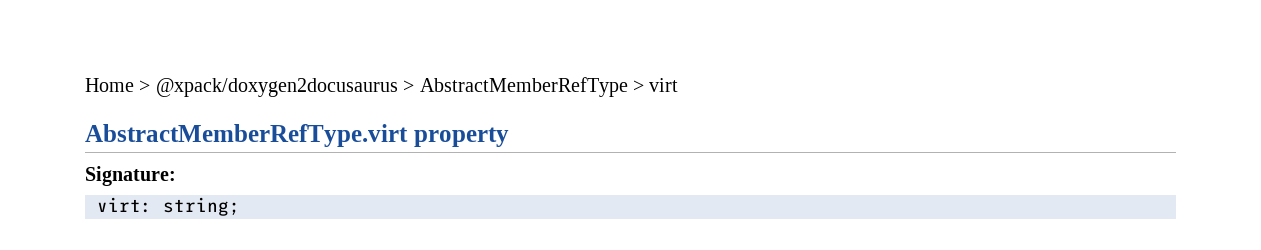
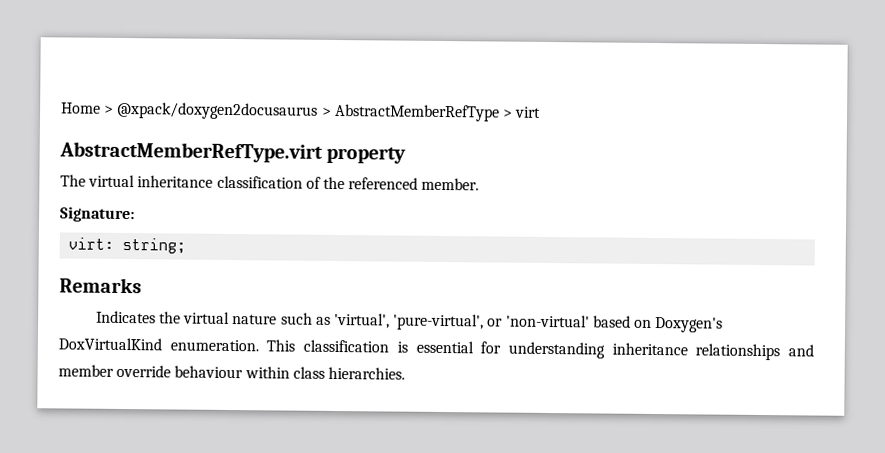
[85,166,176,186] [97,197,240,216] Signature: // virt: string; -> [60,174,480,191] [60,206,135,223] [68,237,187,254] [59,277,142,294] [95,310,724,333] [58,337,814,361] [58,364,405,380] The virtual inheritance classification of the referenced member. // Signature: // virt: string; // Remarks // Indicates the virtual nature such as 'virtual', 'pure-virtual', or 'non-virtual' based on Doxygen's DoxVirtualKind enumeration. This classification is essential for understanding inheritance relationships and member override behaviour within class hierarchies.

